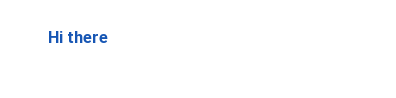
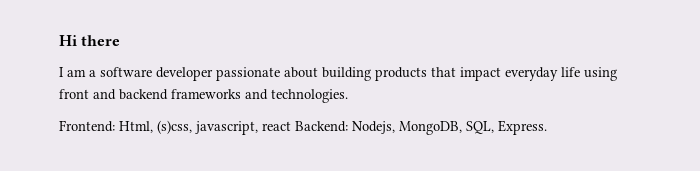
(109, 37) none -> [59,67,617,81] [59,89,348,103] [59,120,547,135] // I am a software developer passionate about building products that impact everyday life using front and backend frameworks and technologies. // Frontend: Html, (s)css, javascript, react Backend: Nodejs, MongoDB, SQL, Express.

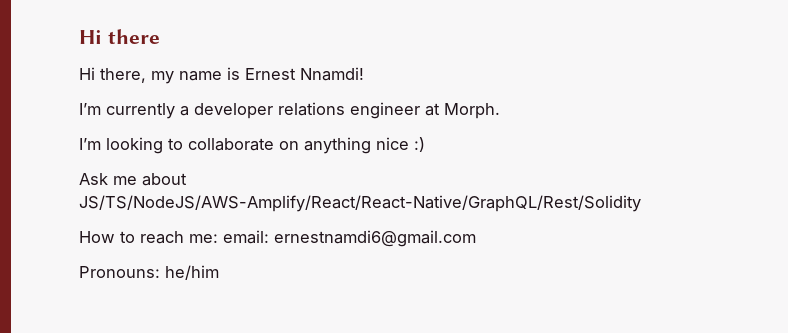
[59,67,617,81] [59,89,348,103] [59,120,547,135] I am a software developer passionate about building products that impact everyday life using front and backend frameworks and technologies. // Frontend: Html, (s)css, javascript, react Backend: Nodejs, MongoDB, SQL, Express. -> [79,67,364,84] [79,102,500,119] [79,137,425,154] [79,173,187,186] [79,195,641,212] [79,230,476,247] [79,265,219,280] Hi there, my name is Ernest Nnamdi! // I’m currently a developer relations engineer at Morph. // I’m looking to collaborate on anything nice :) // Ask me about JS/TS/NodeJS/AWS-Amplify/React/React-Native/GraphQL/Rest/Solidity // How to reach me: email: ernestnamdi6@gmail.com // Pronouns: he/him

